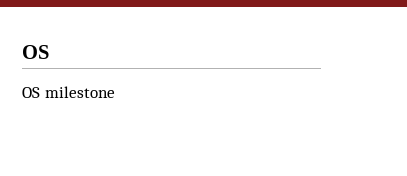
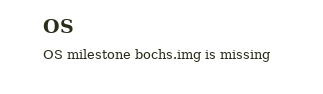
(115, 92) none -> [135,49,270,62] bochs.img is missing

